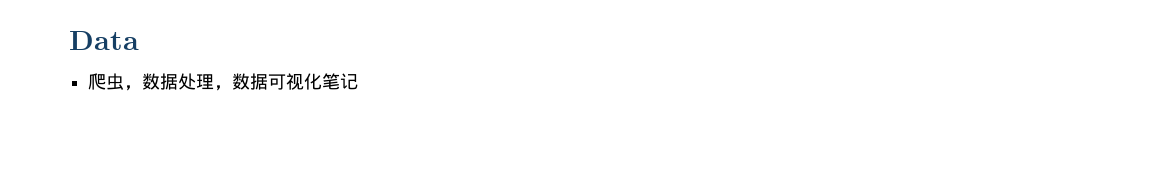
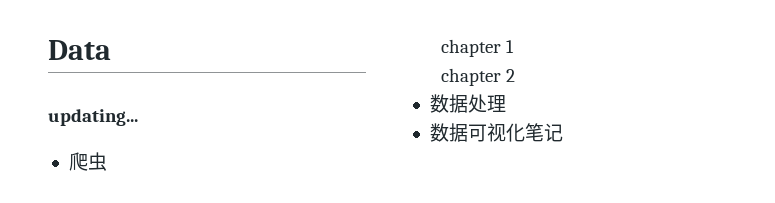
(139, 40) none -> [48,109,138,126] // updating...
[124,85,143,91] ， -> [441,39,515,57] [441,68,516,86] // chapter 1 // chapter 2 //
[214,85,233,91] ， -> (506, 103) //

